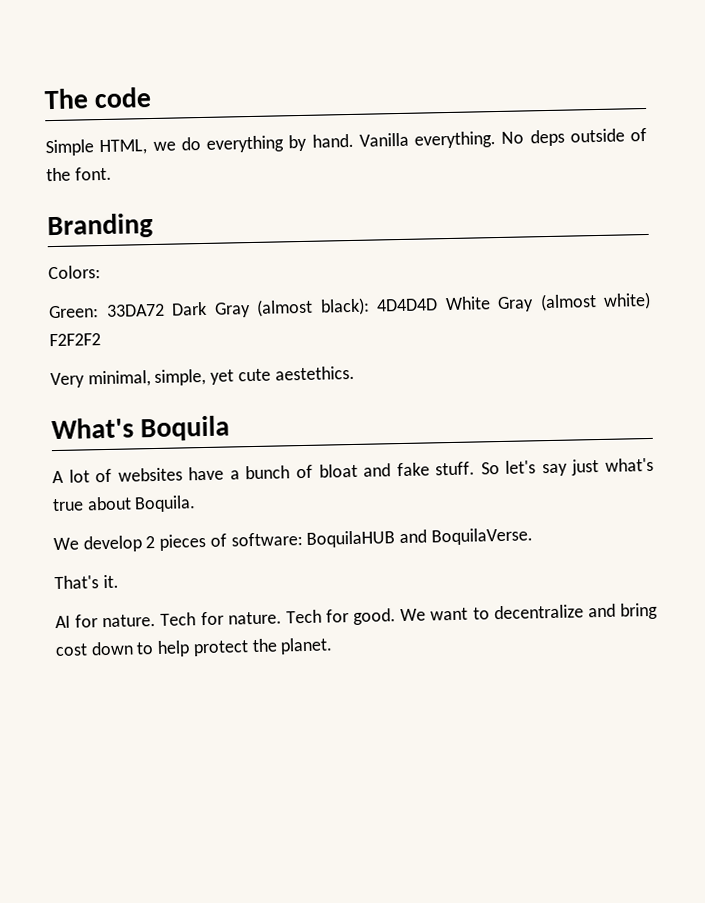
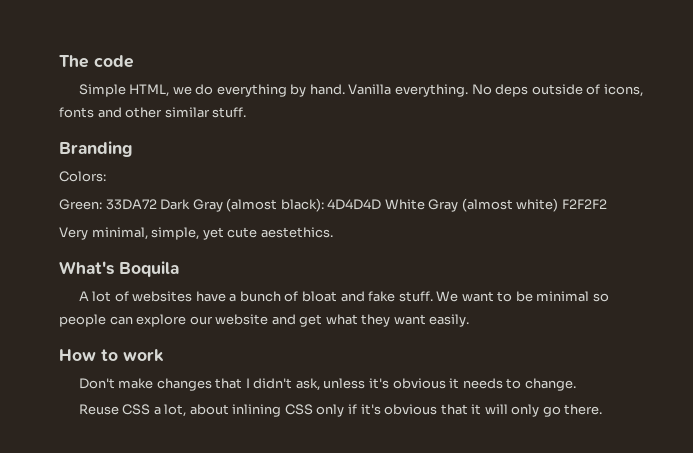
[46,166,112,182] the font. -> [603,84,643,97] [59,107,247,118] icons, fonts and other similar stuff.
[480,457,654,477] [52,495,197,513] [53,527,533,553] [54,574,119,590] [55,602,659,629] [55,637,334,657] So let's say just what's true about Boquila. // We develop 2 pieces of software: BoquilaHUB and BoquilaVerse. // That's it. // AI for nature. Tech for nature. Tech for good. We want to decentralize and bring cost down to help protect the planet. -> [436,291,609,302] [59,314,470,327] [59,349,164,362] [78,378,576,391] [78,404,603,417] We want to be minimal so people can explore our website and get what they want easily. // How to work // Don't make changes that I didn't ask, unless it's obvious it needs to change. // Reuse CSS a lot, about inlining CSS only if it's obvious that it will only go there.

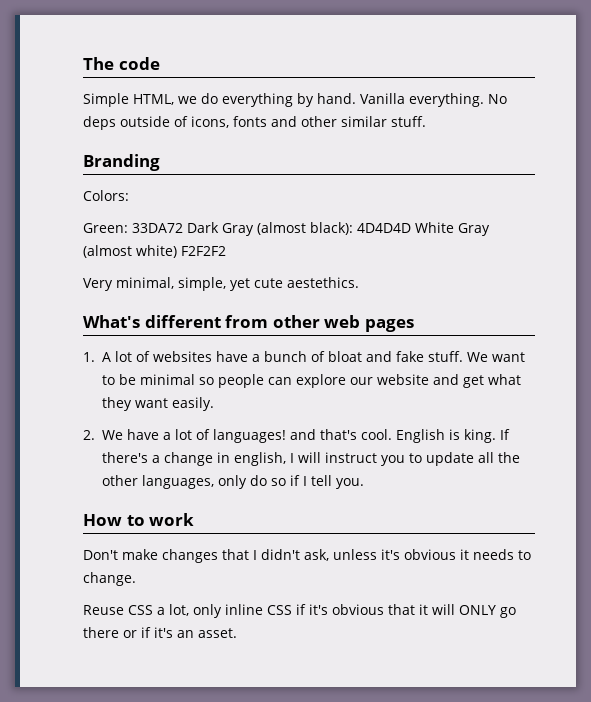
[119,261,179,277] Boquila // -> [144,315,414,332] [83,352,95,362] different from other web pages // 1.
(470, 320) none -> [83,429,511,443] [102,452,521,466] [102,475,365,489] // 2. We have a lot of languages! and that's cool. English is king. If there's a change in english, I will instruct you to update all the other languages, only do so if I tell you.
[189,404,345,417] about inlining CSS only -> [193,604,292,618] only inline CSS
[511,404,603,417] only go there. -> [459,605,516,618] [83,627,237,638] ONLY go there or if it's an asset.

